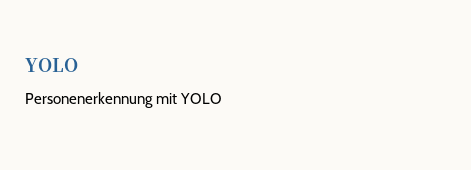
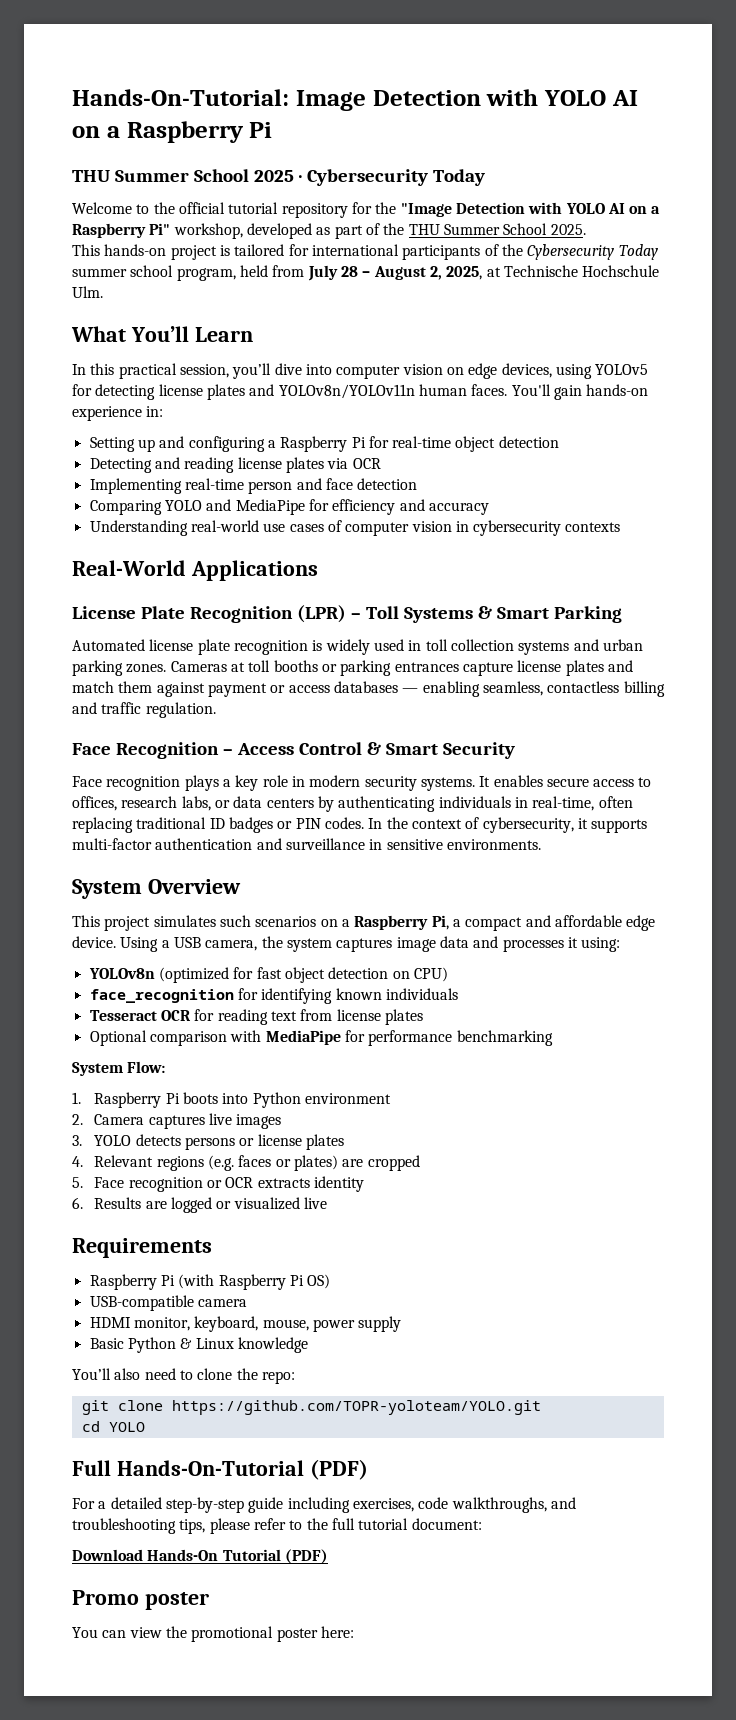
[25,58,78,72] [25,92,223,108] YOLO // Personenerkennung mit YOLO -> [72,89,638,111] [72,121,273,143] [72,169,485,186] [72,202,661,218] [72,223,586,239] [72,244,658,260] [72,265,660,281] [72,286,103,298] [71,326,253,342] [72,363,649,379] [72,384,649,400] [72,406,164,421] [89,436,559,452] [89,457,381,473] [89,478,418,494] [89,499,489,515] [89,520,621,536] [72,560,318,581] [72,605,622,623] [72,639,643,655] [72,660,633,676] [72,681,665,697] [72,702,216,718] [72,742,515,759] [72,775,652,791] [72,796,633,812] [72,817,648,833] [72,838,541,850] [72,879,241,899] [72,915,656,931] [72,936,621,952] [88,967,448,983] [89,988,458,1004] [89,1009,423,1025] [89,1030,553,1046] [72,1061,166,1076] [72,1092,391,1108] [72,1113,282,1129] [72,1134,344,1150] [72,1155,420,1171] [72,1176,364,1192] [72,1197,327,1213] [72,1238,212,1258] [89,1274,331,1290] [89,1295,247,1311] [89,1316,402,1332] [89,1337,308,1353] [72,1368,295,1384] [81,1400,541,1415] [81,1421,145,1432] [72,1459,368,1480] [72,1497,576,1513] [72,1518,482,1534] [72,1549,328,1564] [72,1590,209,1610] [72,1626,354,1642] Hands-On-Tutorial: Image Detection with YOLO AI on a Raspberry Pi // THU Summer School 2025 · Cybersecurity Today // Welcome to the official tutorial repository for the "Image Detection with YOLO AI on a Raspberry Pi" workshop, developed as part of the THU Summer School 2025. // This hands-on project is tailored for international participants of the Cybersecurity Today summer school program, held from July 28 – August 2, 2025, at Technische Hochschule Ulm. // What You’ll Learn // In this practical session, you’ll dive into computer vision on edge devices, using YOLOv5 for detecting license plates and YOLOv8n/YOLOv11n human faces. You'll gain hands-on experience in: // Setting up and configuring a Raspberry Pi for real-time object detection // Detecting and reading license plates via OCR // Implementing real-time person and face detection // Comparing YOLO and MediaPipe for efficiency and accuracy // Understanding real-world use cases of computer vision in cybersecurity contexts // Real-World Applications // License Plate Recognition (LPR) – Toll Systems & Smart Parking // Automated license plate recognition is widely used in toll collection systems and urban parking zones. Cameras at toll booths or parking entrances capture license plates and match them against payment or access databases — enabling seamless, contactless billing and traffic regulation. // Face Recognition – Access Control & Smart Security // Face recognition plays a key role in modern security systems. It enables secure access to offices, research labs, or data centers by authenticating individuals in real-time, often replacing traditional ID badges or PIN codes. In the context of cybersecurity, it supports multi-factor authentication and surveillance in sensitive environments. // System Overview // This project simulates such scenarios on a Raspberry Pi, a compact and affordable edge device. Using a USB camera, the system captures image data and processes it using: // YOLOv8n (optimized for fast object detection on CPU) // face_recognition for identifying known individuals // Tesseract OCR for reading text from license plates // Optional comparison with MediaPipe for performance benchmarking // System Flow: // 1. Raspberry Pi boots into Python environment // 2. Camera captures live images // 3. YOLO detects persons or license plates // 4. Relevant regions (e.g. faces or plates) are cropped // 5. Face recognition or OCR extracts identity // 6. Results are logged or visualized live // Requirements // Raspberry Pi (with Raspberry Pi OS) // USB-compatible camera // HDMI monitor, keyboard, mouse, power supply // Basic Python & Linux knowledge // You’ll also need to clone the repo: // git clone https://github.com/TOPR-yoloteam/YOLO.git // cd YOLO // Full Hands-On-Tutorial (PDF) // For a detailed step-by-step guide including exercises, code walkthroughs, and troubleshooting tips, please refer to the full tutorial document: // Download Hands-On Tutorial (PDF) // Promo poster // You can view the promotional poster here:

